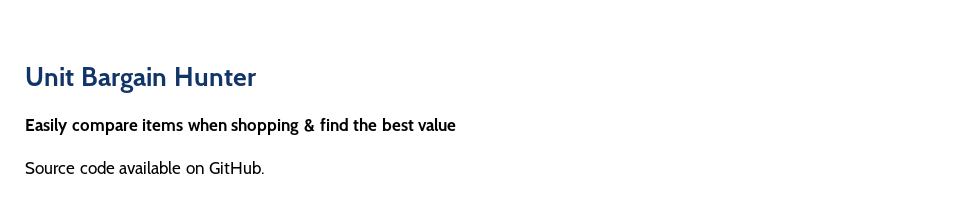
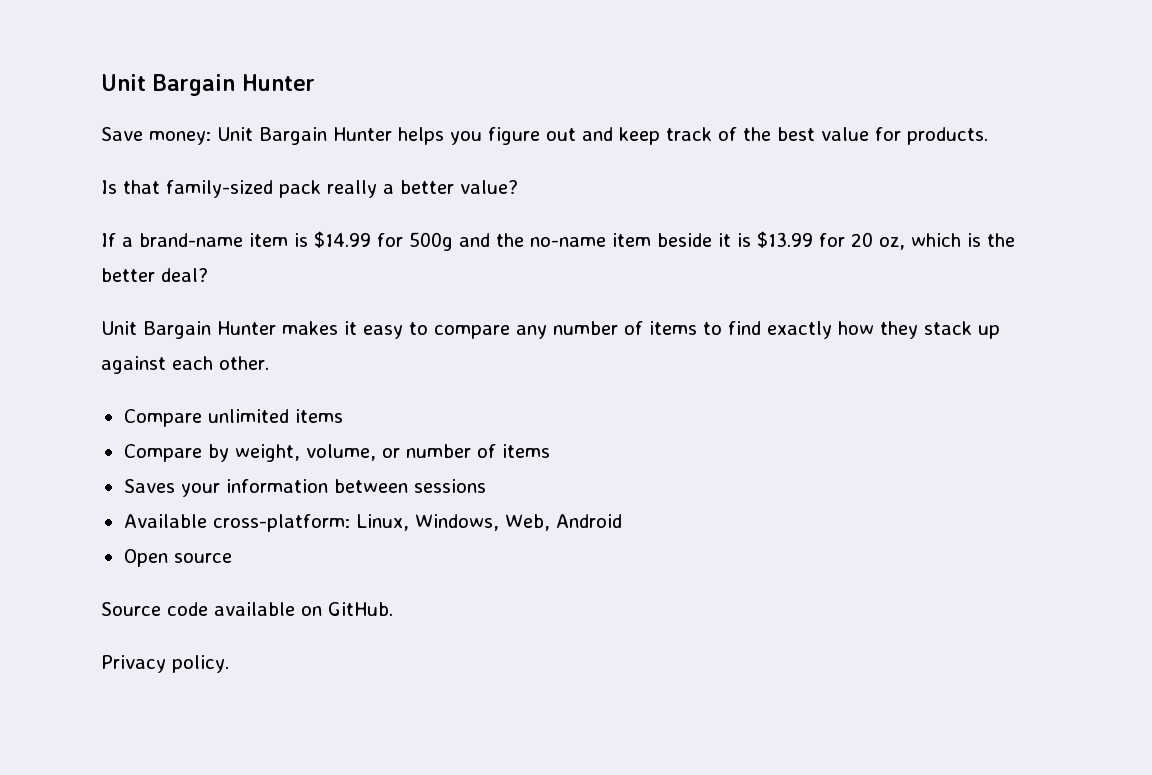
[25,118,457,135] Easily compare items when shopping & find the best value -> [101,127,988,145] [101,180,518,198] [101,231,1015,251] [101,268,208,282] [101,321,1000,339] [101,356,269,374] [123,409,343,427] [123,444,550,462] [123,479,486,497] [123,514,622,532] [123,549,232,567] Save money: Unit Bargain Hunter helps you figure out and keep track of the best value for products. // Is that family-sized pack really a better value? // If a brand-name item is $14.99 for 500g and the no-name item beside it is $13.99 for 20 oz, which is the better deal? // Unit Bargain Hunter makes it easy to compare any number of items to find exactly how they stack up against each other. // Compare unlimited items // Compare by weight, volume, or number of items // Saves your information between sessions // Available cross-platform: Linux, Windows, Web, Android // Open source
(265, 167) none -> [101,655,229,673] // Privacy policy.

